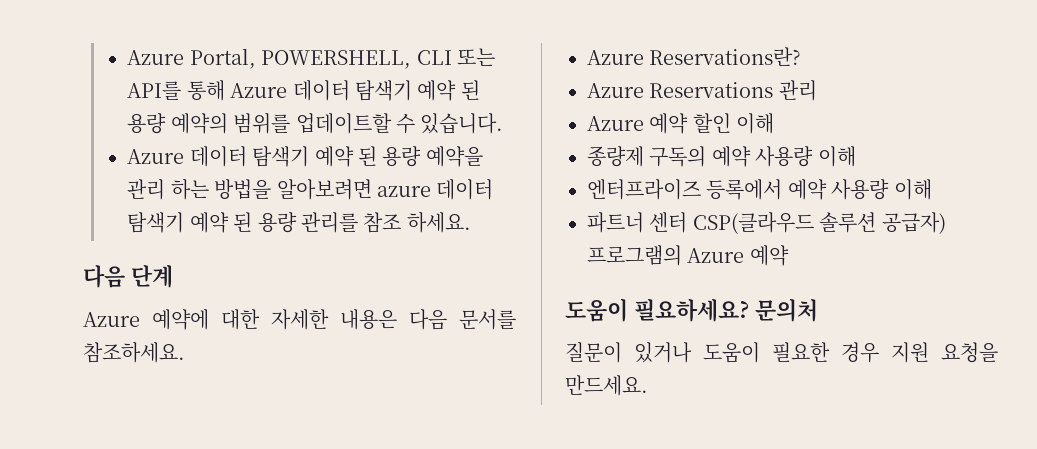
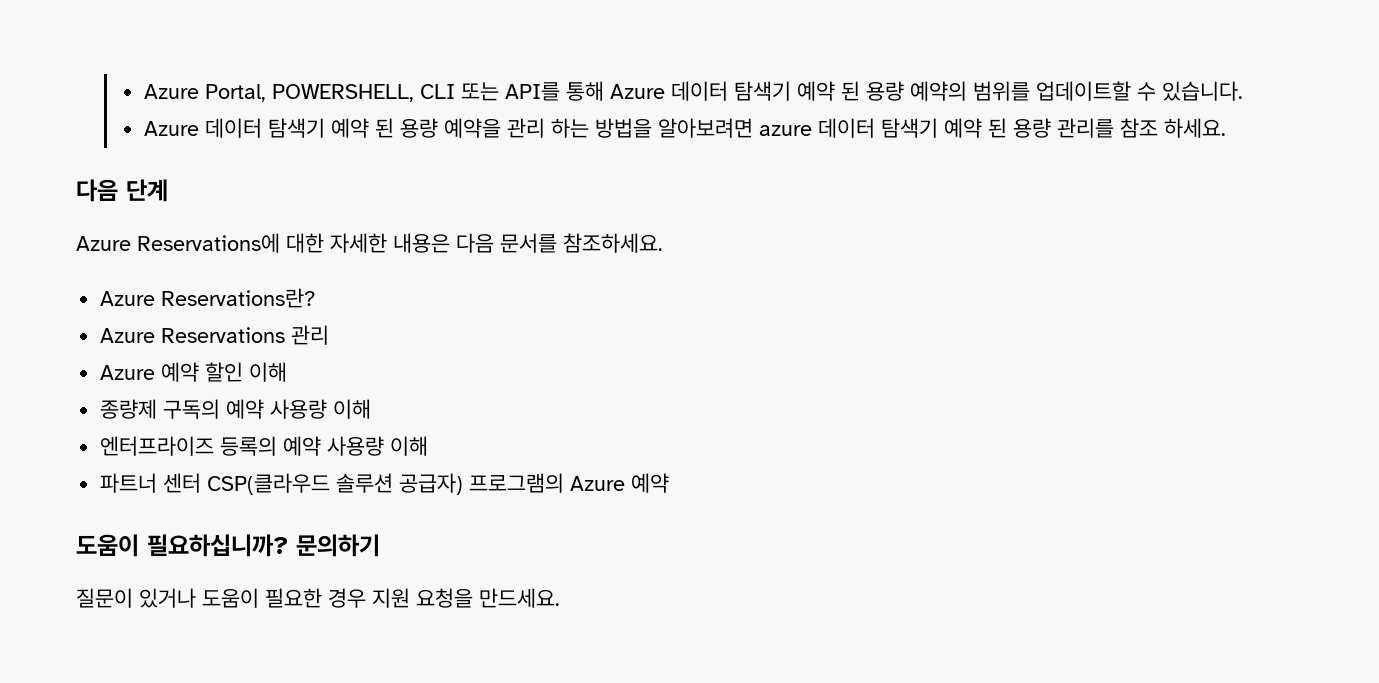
[152,309,209,330] 예약에 -> [137,233,280,253] Reservations에
[706,179,783,200] 등록에서 -> [220,436,278,456] 등록의
[634,299,818,322] 필요하세요? 문의처 -> [147,534,380,557] 필요하십니까? 문의하기

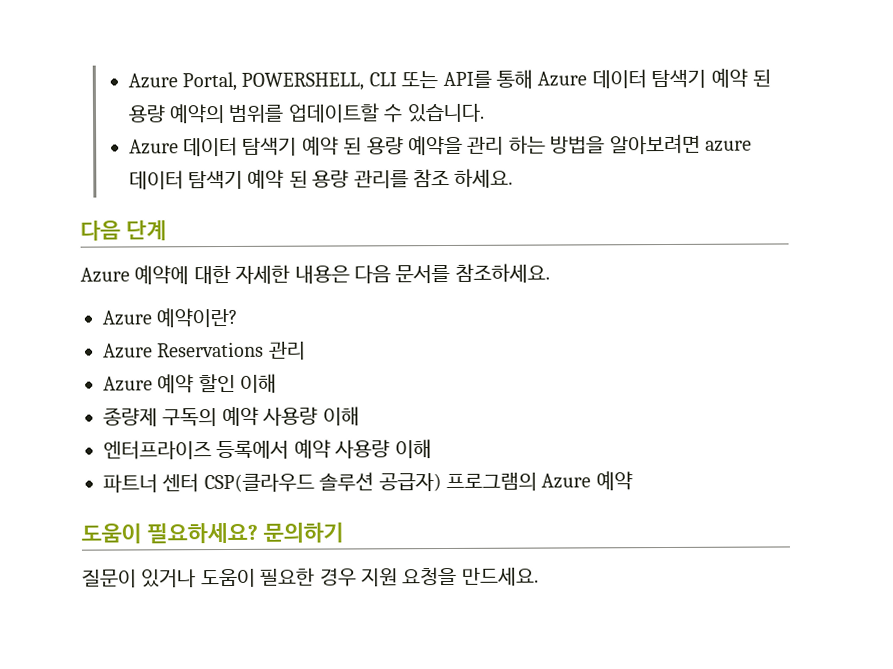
[137,233,280,253] Reservations에 -> [134,265,190,285] 예약에
[161,288,316,308] Reservations란? -> [156,307,238,328] 예약이란?
[220,436,278,456] 등록의 -> [216,440,290,460] 등록에서
[147,534,288,557] 필요하십니까? -> [146,522,258,544] 필요하세요?

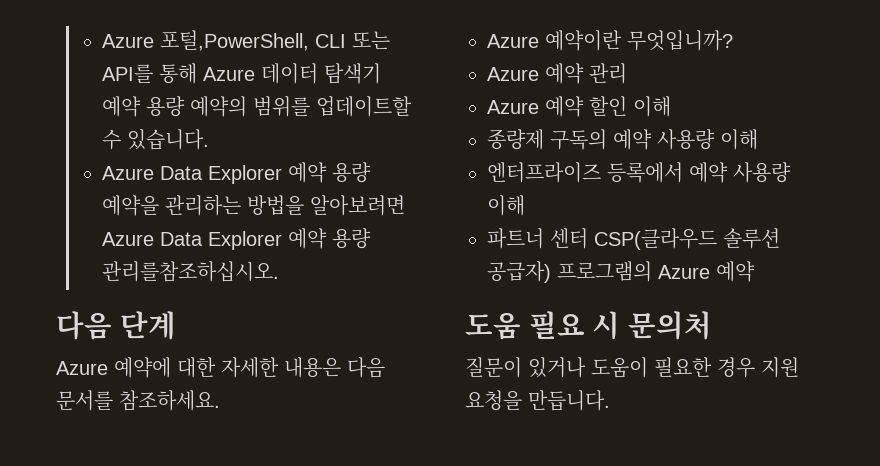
[127,71,365,92] Azure Portal, POWERSHELL, -> [101,30,309,51] Azure 포털,PowerShell,
[751,69,771,87] 된 -> (141, 106) none
[182,133,752,157] [128,168,514,190] 데이터 탐색기 예약 된 용량 예약을 관리 하는 방법을 알아보려면 azure 데이터 탐색기 예약 된 용량 관리를 참조 하세요. -> [159,162,371,184] [101,195,405,216] [101,228,371,250] [101,261,279,282] Data Explorer 예약 용량 예약을 관리하는 방법을 알아보려면 Azure Data Explorer 예약 용량 관리를참조하십시오.
[156,307,238,328] [103,341,265,359] 예약이란? // Azure Reservations -> [545,30,733,51] [487,63,584,84] 예약이란 무엇입니까? // Azure 예약
[81,522,344,544] 도움이 필요하세요? 문의하기 -> [465,311,713,340] 도움 필요 시 문의처
[461,567,539,586] 만드세요. -> [528,390,610,411] 만듭니다.

